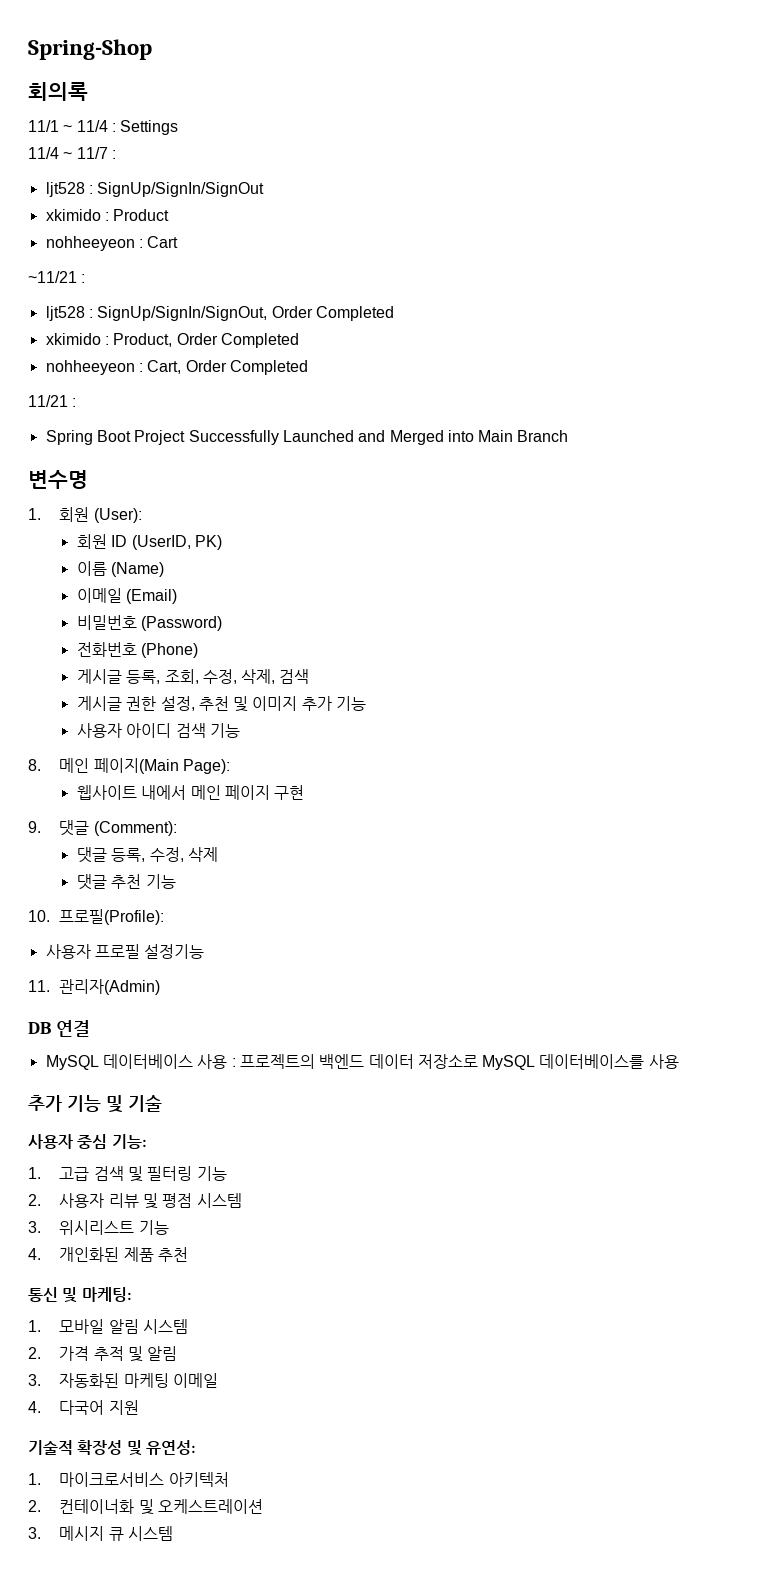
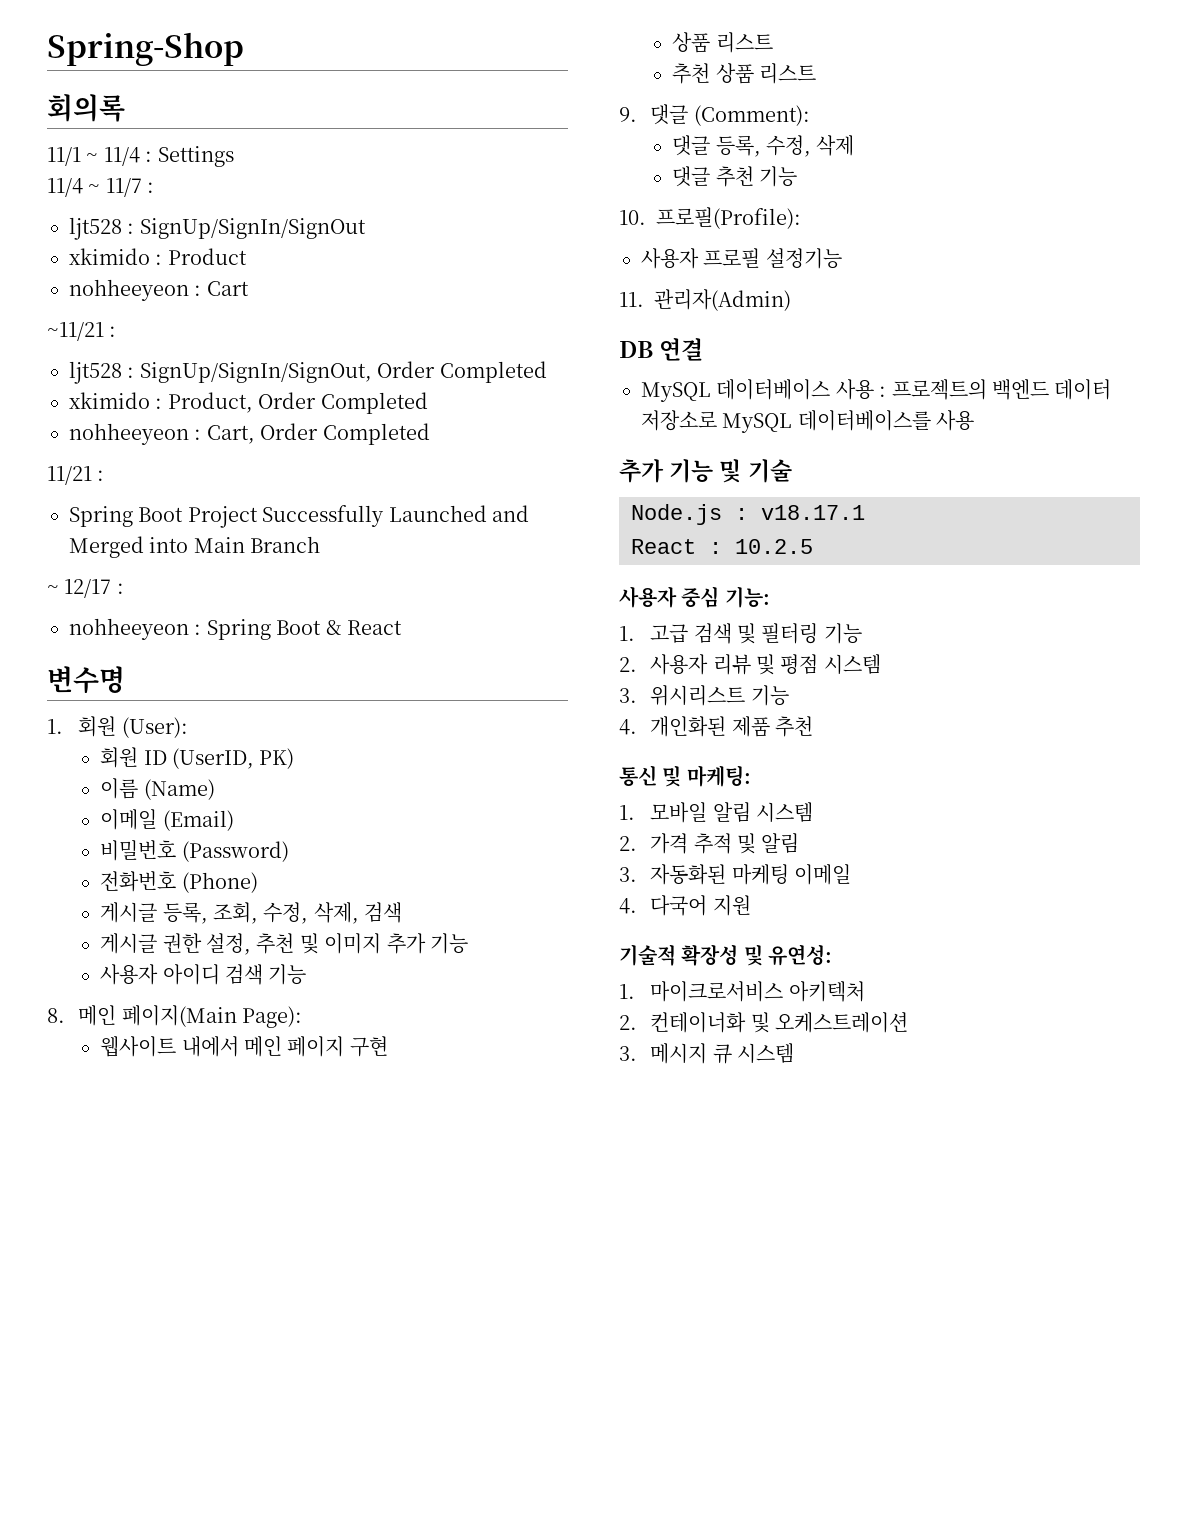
(569, 436) none -> [47,579,124,598] [69,618,402,640] // ~ 12/17 : // nohheeyeon : Spring Boot & React
(305, 792) none -> [672,32,773,53] [672,63,817,84] // 상품 리스트 // 추천 상품 리스트
(162, 1103) none -> [631,504,865,525] [631,539,813,554] // Node.js : v18.17.1 // React : 10.2.5

